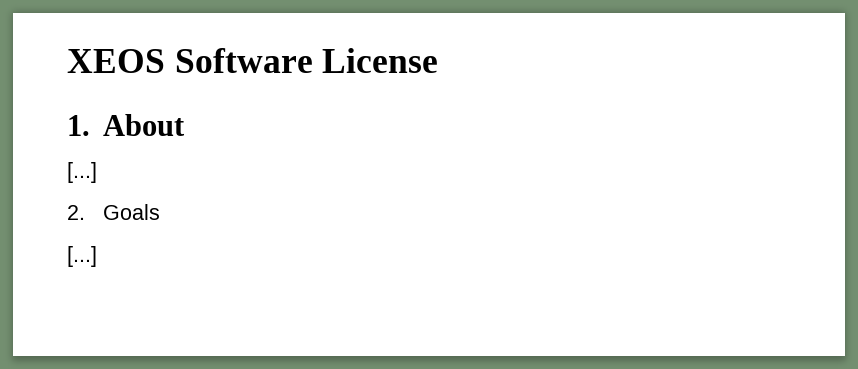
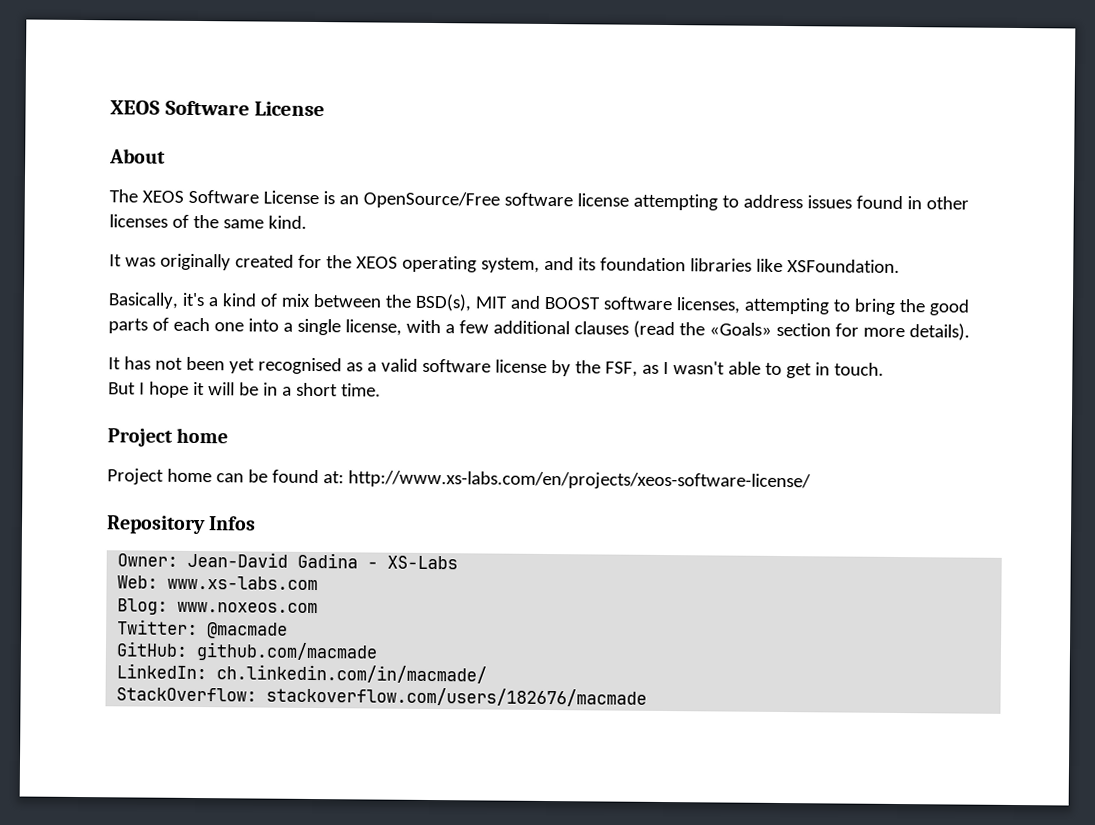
[67,115,90,136] 1. -> (326, 109) none
[67,162,97,183] [67,204,161,220] [67,246,97,267] [...] // 2. Goals // [...] -> [109,189,969,211] [109,214,307,229] [109,253,900,274] [108,292,969,316] [108,317,970,341] [108,356,884,379] [108,381,381,398] [107,427,229,447] [107,468,811,491] [106,515,257,535] [117,551,459,570] [117,575,319,591] [117,598,319,615] [117,619,289,639] [116,641,379,662] [116,663,488,684] [116,686,648,707] The XEOS Software License is an OpenSource/Free software license attempting to address issues found in other licenses of the same kind. // It was originally created for the XEOS operating system, and its foundation libraries like XSFoundation. // Basically, it's a kind of mix between the BSD(s), MIT and BOOST software licenses, attempting to bring the good parts of each one into a single license, with a few additional clauses (read the «Goals» section for more details). // It has not been yet recognised as a valid software license by the FSF, as I wasn't able to get in touch. // But I hope it will be in a short time. // Project home // Project home can be found at: http://www.xs-labs.com/en/projects/xeos-software-license/ // Repository Infos // Owner: Jean-David Gadina - XS-Labs // Web: www.xs-labs.com // Blog: www.noxeos.com // Twitter: @macmade // GitHub: github.com/macmade // LinkedIn: ch.linkedin.com/in/macmade/ // StackOverflow: stackoverflow.com/users/182676/macmade

